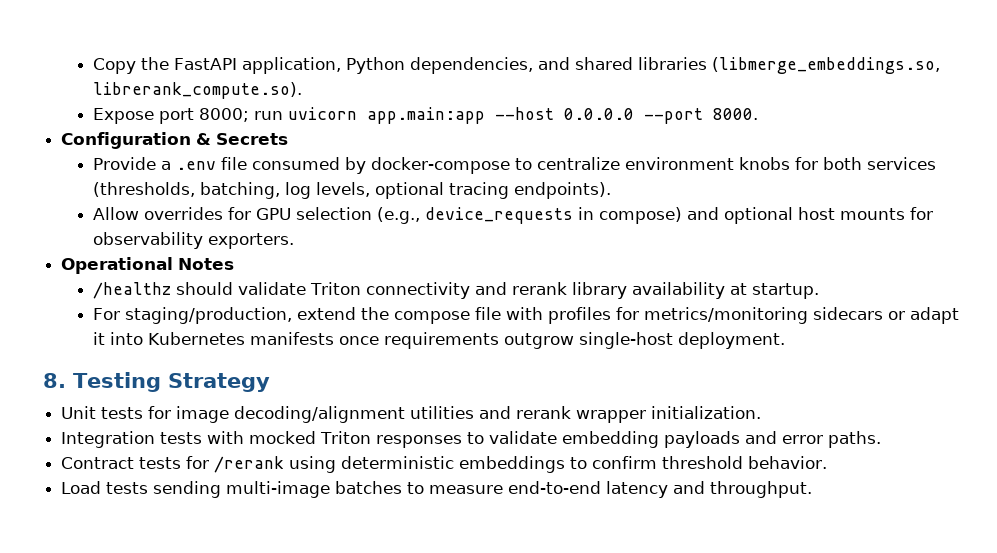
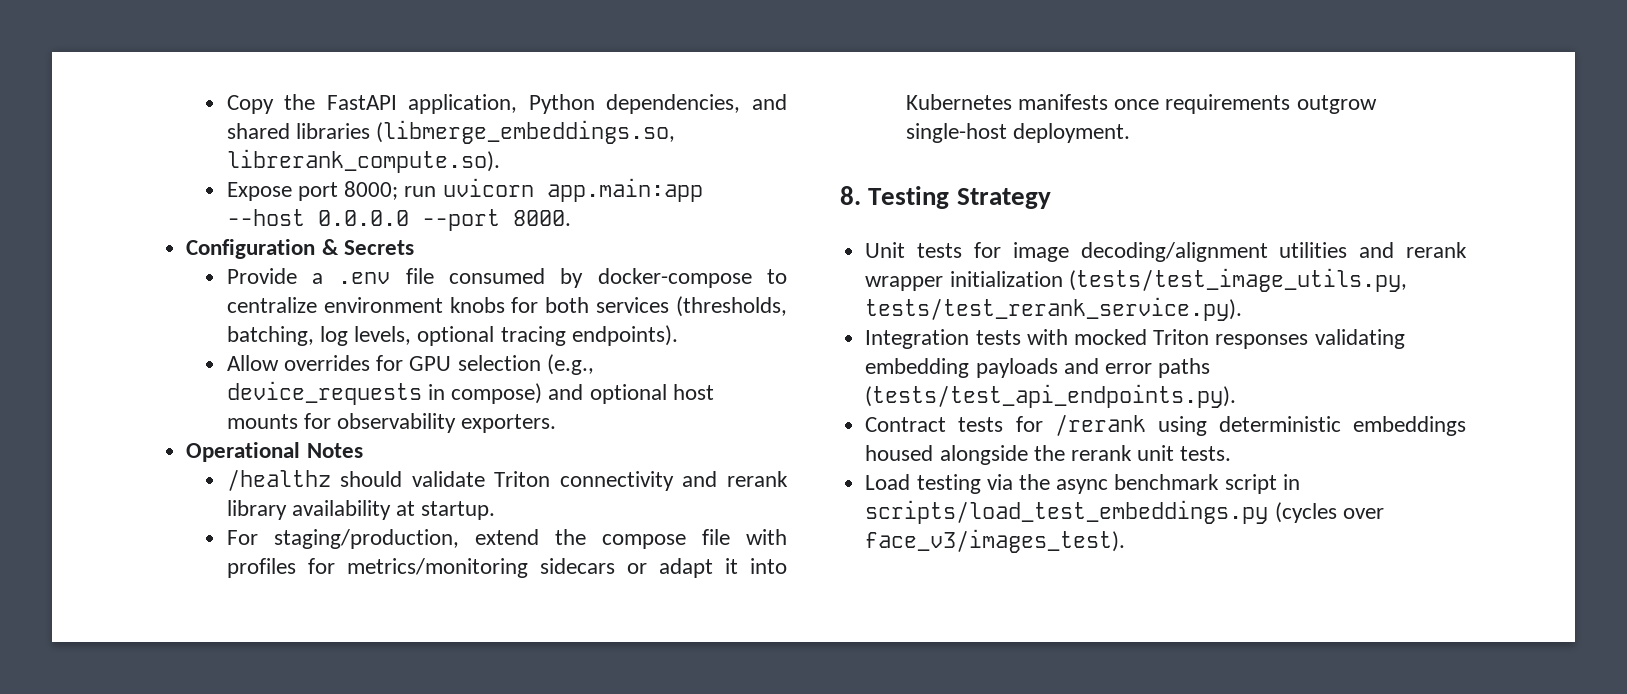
[651,406,762,419] initialization. -> [949,268,1407,292] [865,297,1243,321] initialization (tests/test_image_utils.py, tests/test_rerank_service.py).
[467,431,558,444] to validate -> [1314,329,1405,349] validating
[828,431,882,448] paths. -> [1158,358,1211,378] [865,384,1237,408] paths (tests/test_api_endpoints.py).
[570,456,828,469] [61,481,813,498] to confirm threshold behavior. // Load tests sending multi-image batches to measure end-to-end latency and throughput. -> [865,445,1232,465] [865,474,1300,494] [865,500,1384,524] [865,529,1126,553] housed alongside the rerank unit tests. // Load testing via the async benchmark script in scripts/load_test_embeddings.py (cycles over face_v3/images_test).

